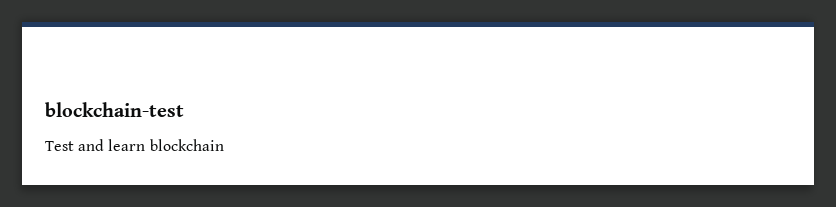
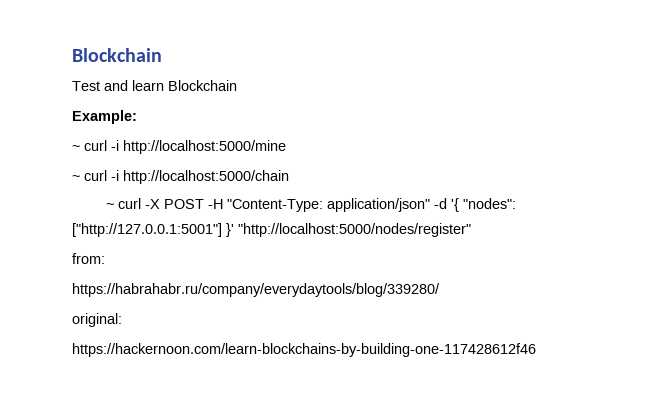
[45,102,184,117] blockchain-test -> [72,48,162,62] Blockchain
[149,139,224,151] blockchain -> [168,80,237,91] [72,110,137,124] [72,140,286,154] [72,170,289,184] [106,198,517,212] [72,223,471,237] [72,253,105,264] [72,283,440,297] [72,313,122,327] [72,343,536,357] Blockchain // Example: // ~ curl -i http://localhost:5000/mine // ~ curl -i http://localhost:5000/chain // ~ curl -X POST -H "Content-Type: application/json" -d '{ "nodes": ["http://127.0.0.1:5001"] }' "http://localhost:5000/nodes/register" // from: // https://habrahabr.ru/company/everydaytools/blog/339280/ // original: // https://hackernoon.com/learn-blockchains-by-building-one-117428612f46

